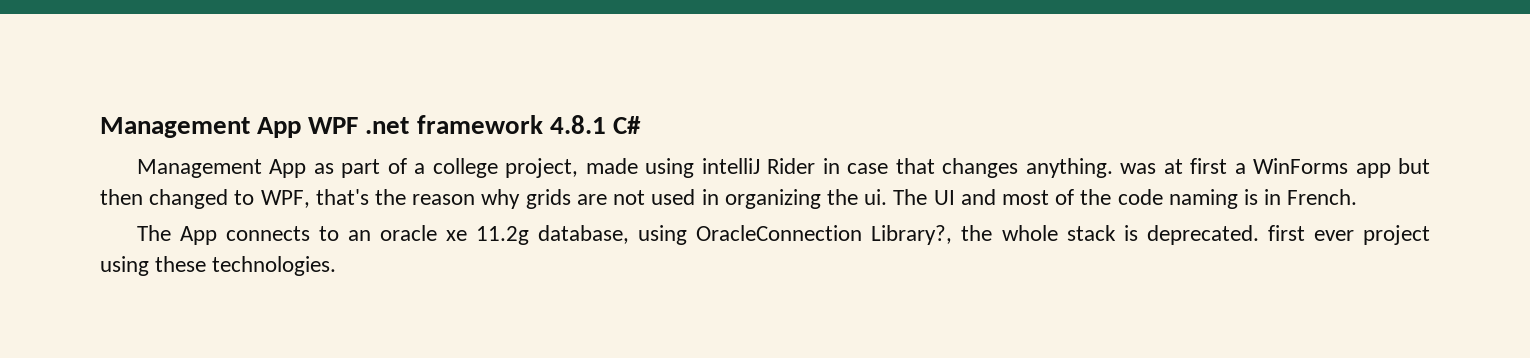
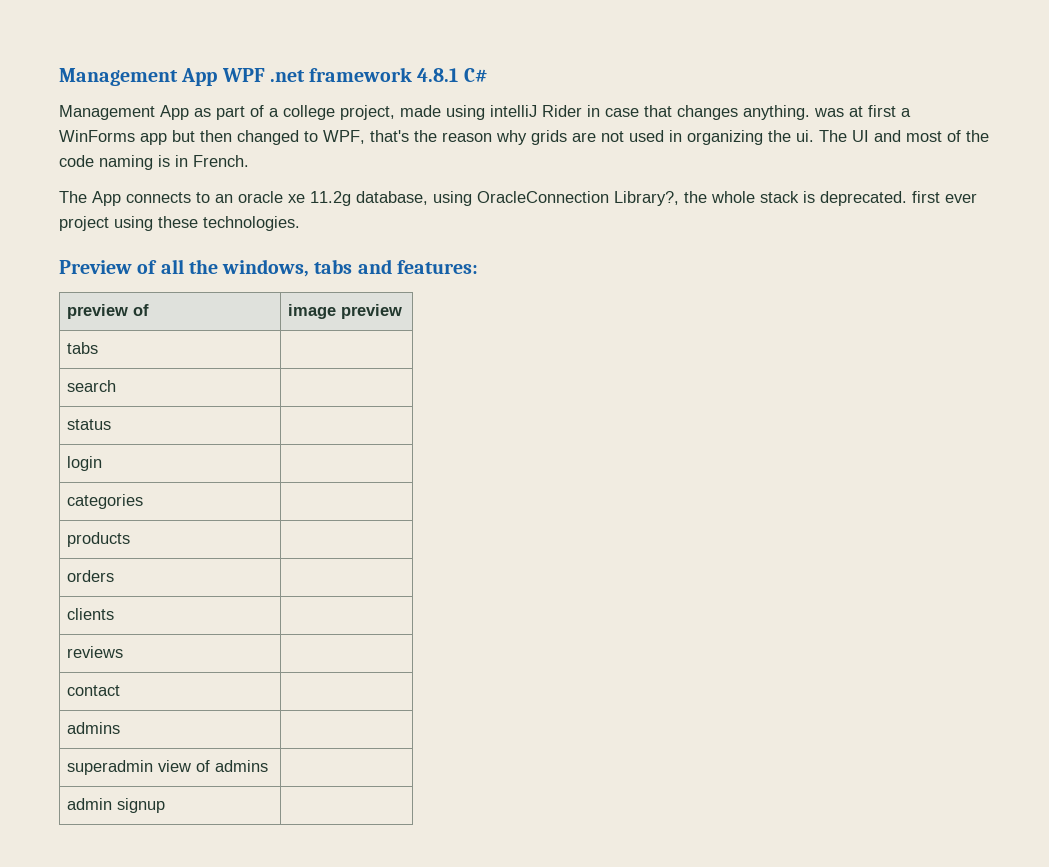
(337, 266) none -> [59,259,478,277] [67,304,150,319] [288,304,403,319] [67,342,99,354] [67,380,117,392] [67,419,112,430] [67,456,103,471] [67,494,144,509] [67,532,131,547] [67,570,115,582] [67,608,115,620] [67,646,124,658] [67,685,121,696] [67,722,121,734] [67,760,269,775] [67,798,166,813] // Preview of all the windows, tabs and features: // preview of | image preview // tabs | // search | // status | // login | // categories | // products | // orders | // clients | // reviews | // contact | // admins | // superadmin view of admins | // admin signup |

